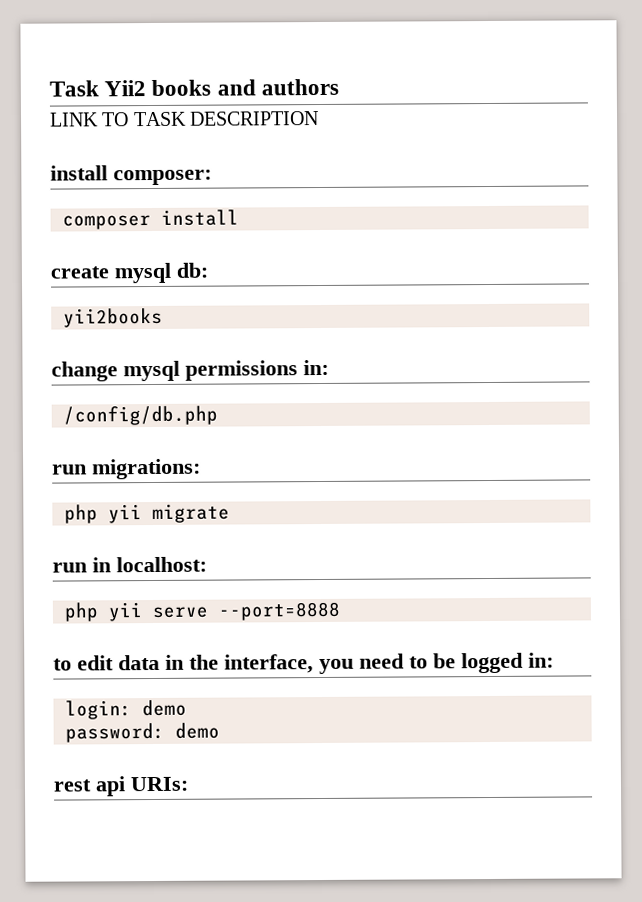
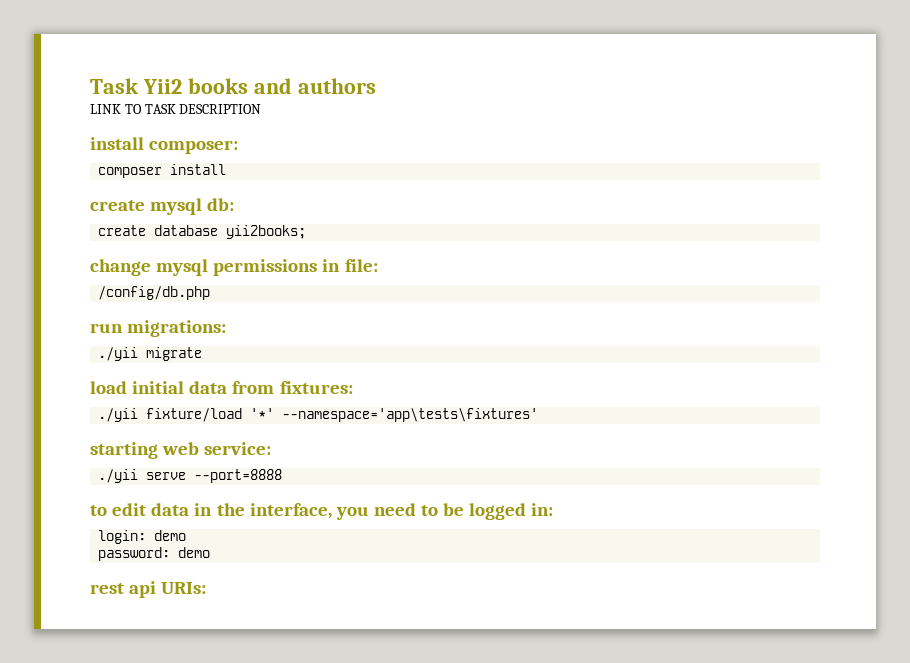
[63,307,163,328] yii2books -> [98,225,307,239] create database yii2books;
[303,359,329,376] in: -> [322,259,378,272] in file:
[64,504,142,524] php yii -> [98,347,139,361] ./yii
[52,556,207,573] [64,602,143,622] run in localhost: // php yii -> [90,381,353,394] [98,408,539,422] [90,442,272,459] [98,469,139,483] load initial data from fixtures: // ./yii fixture/load '*' --namespace='app\tests\fixtures' // starting web service: // ./yii

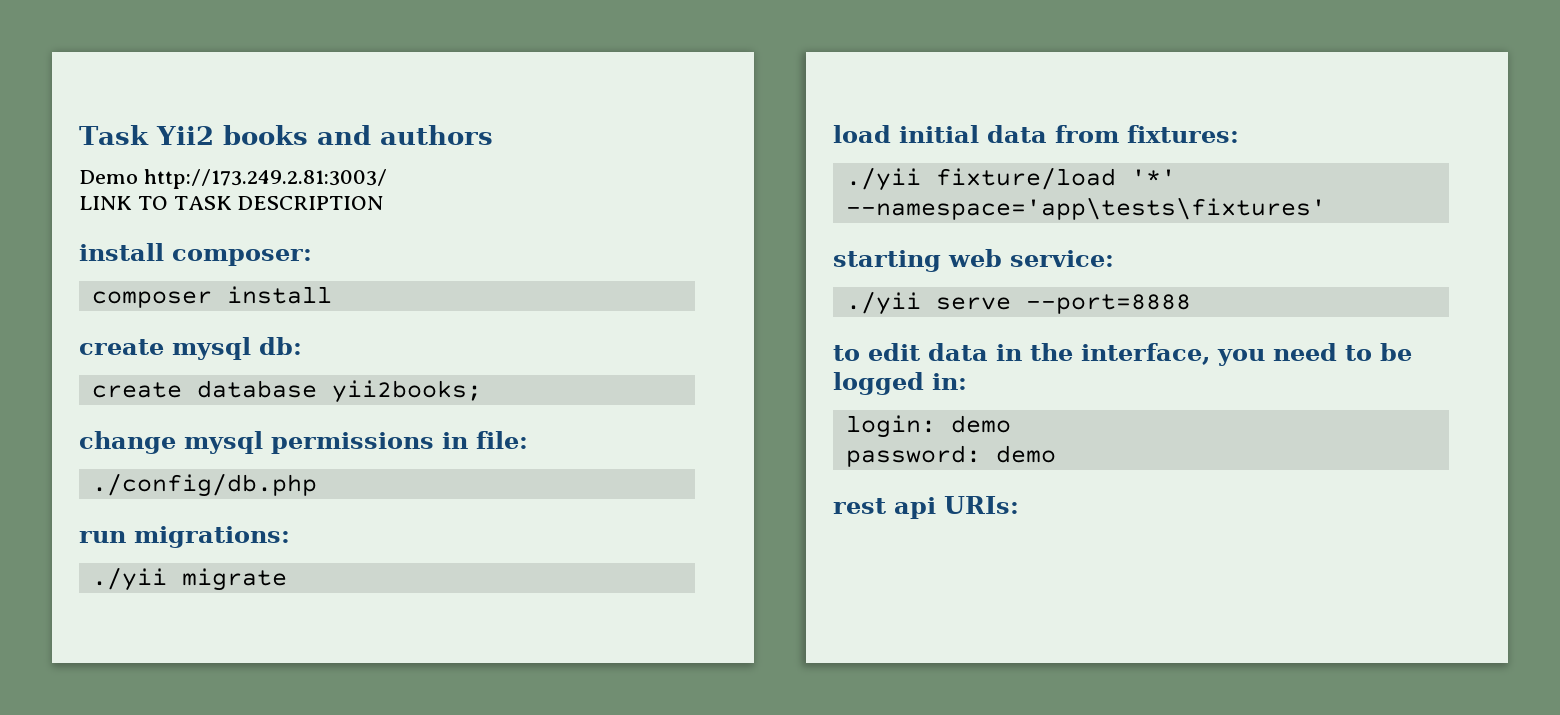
(376, 86) none -> [79,169,387,189] // Demo http://173.249.2.81:3003/
[98,286,211,300] /config/db.php -> [91,473,317,497] ./config/db.php

